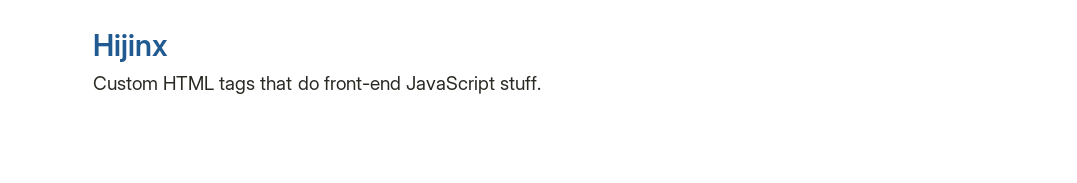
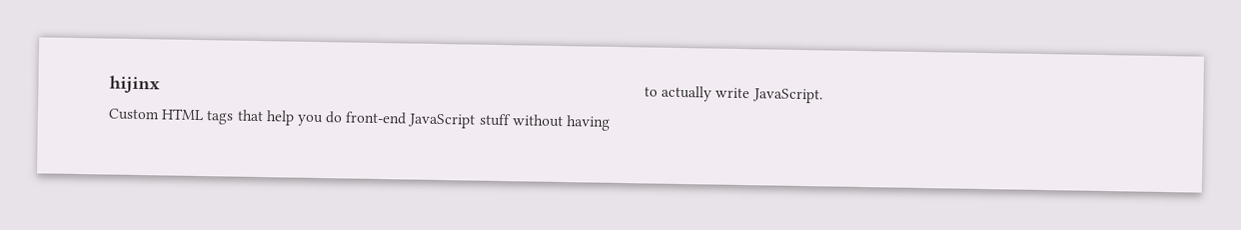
[93,34,168,62] Hijinx -> [109,75,160,94] hijinx
(293, 83) none -> [265,110,323,127] help you
[499,76,541,90] stuff. -> [478,113,611,131] [644,85,823,104] stuff without having to actually write JavaScript.

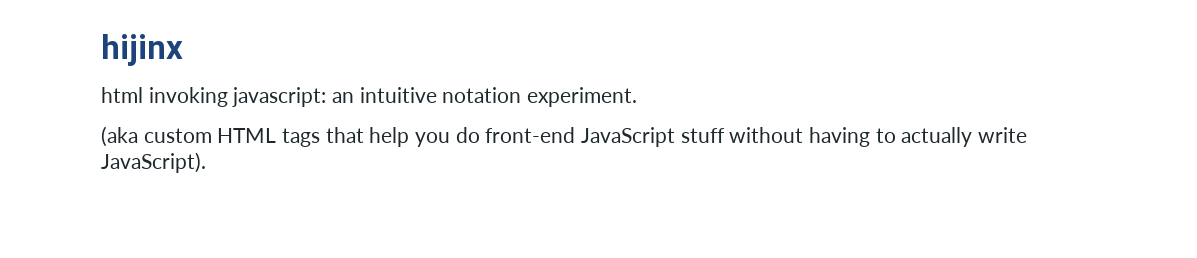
[108,108,160,121] Custom -> [101,87,638,107] [101,126,212,147] html invoking javascript: an intuitive notation experiment. // (aka custom
[751,88,823,104] JavaScript. -> [101,152,206,173] JavaScript).

